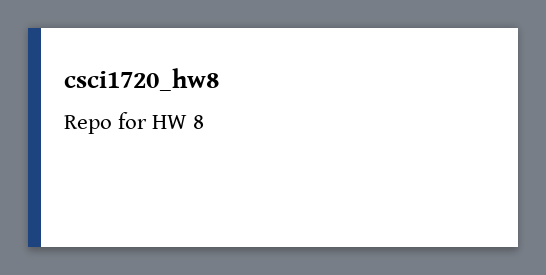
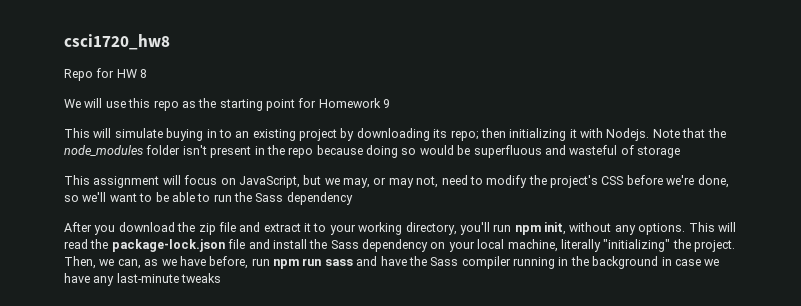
(205, 122) none -> [64,98,391,111] [64,128,726,141] [64,145,680,158] [64,175,729,188] [64,192,353,205] [64,222,736,235] [64,239,735,252] [64,256,720,269] [64,273,222,286] // We will use this repo as the starting point for Homework 9 // This will simulate buying in to an existing project by downloading its repo; then initializing it with Nodejs. Note that the node_modules folder isn't present in the repo because doing so would be superfluous and wasteful of storage // This assignment will focus on JavaScript, but we may, or may not, need to modify the project's CSS before we're done, so we'll want to be able to run the Sass dependency // After you download the zip file and extract it to your working directory, you'll run npm init, without any options. This will read the package-lock.json file and install the Sass dependency on your local machine, literally "initializing" the project. Then, we can, as we have before, run npm run sass and have the Sass compiler running in the background in case we have any last-minute tweaks

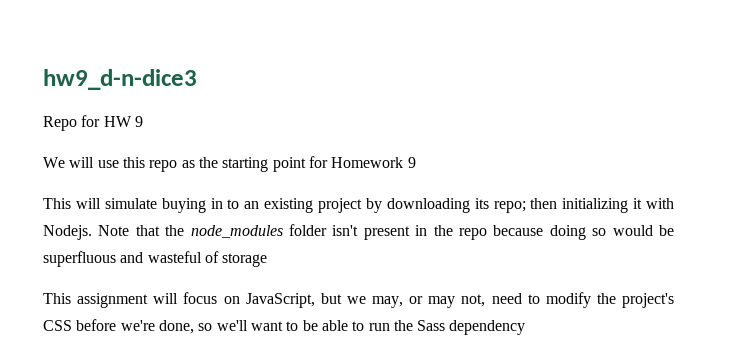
[64,34,170,50] csci1720_hw8 -> [43,69,197,90] hw9_d-n-dice3
[140,69,148,78] 8 -> [134,116,143,127] 9
[64,222,736,235] [64,239,735,252] [64,256,720,269] [64,273,222,286] // After you download the zip file and extract it to your working directory, you'll run npm init, without any options. This will read the package-lock.json file and install the Sass dependency on your local machine, literally "initializing" the project. Then, we can, as we have before, run npm run sass and have the Sass compiler running in the background in case we have any last-minute tweaks -> (526, 327) none

